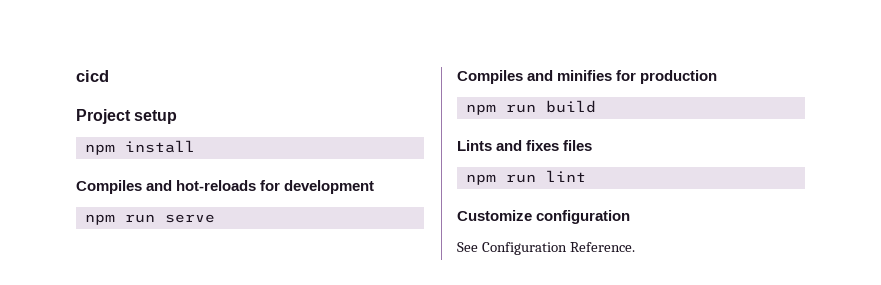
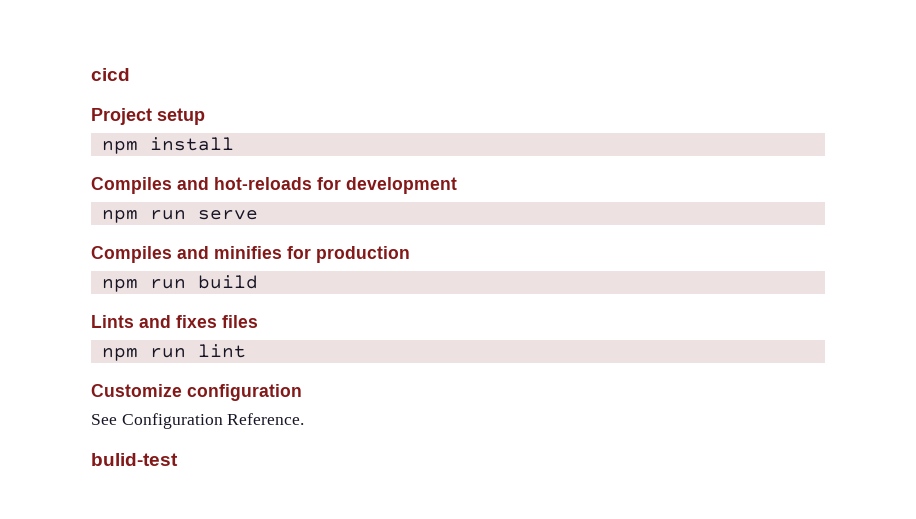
(635, 247) none -> [91,453,178,466] // bulid-test

